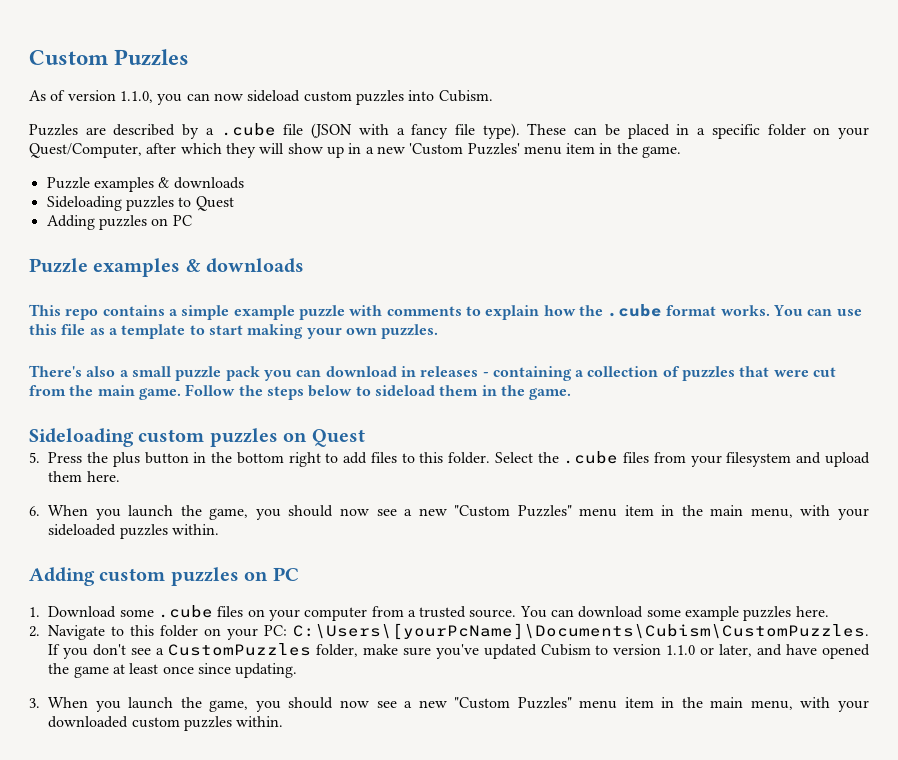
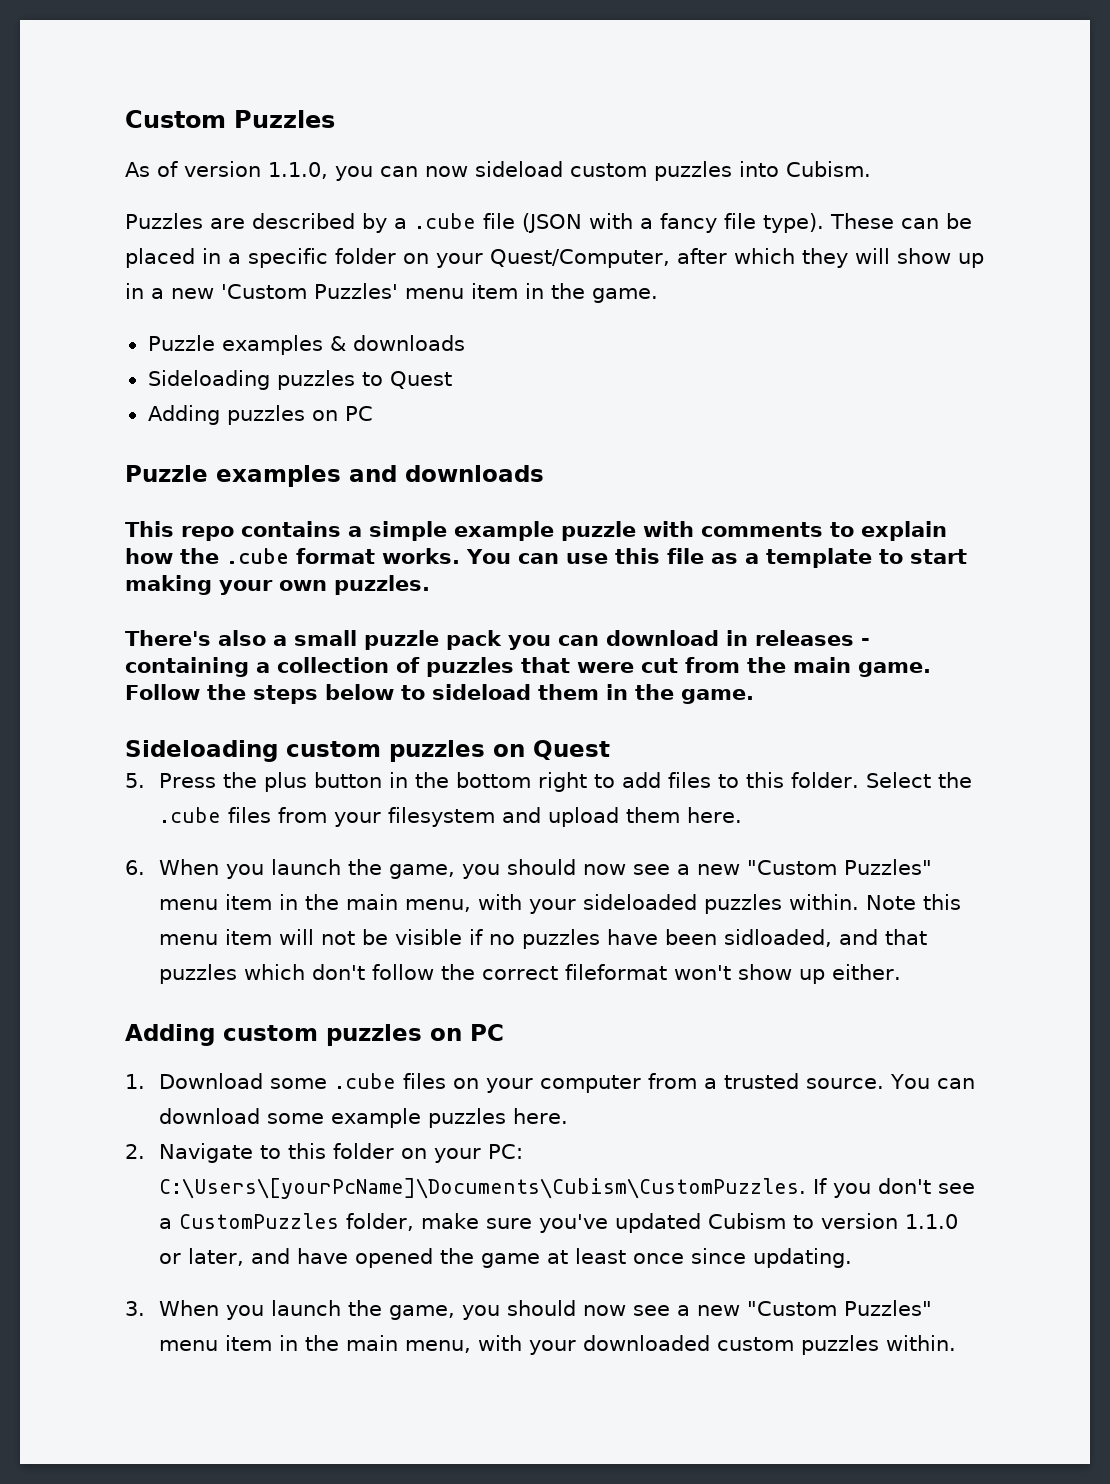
[185,259,201,272] & -> [349,465,397,482] and
(219, 529) none -> [865,894,961,910] [158,929,927,949] [158,964,901,984] Note this menu item will not be visible if no puzzles have been sidloaded, and that puzzles which don't follow the correct fileformat won't show up either.

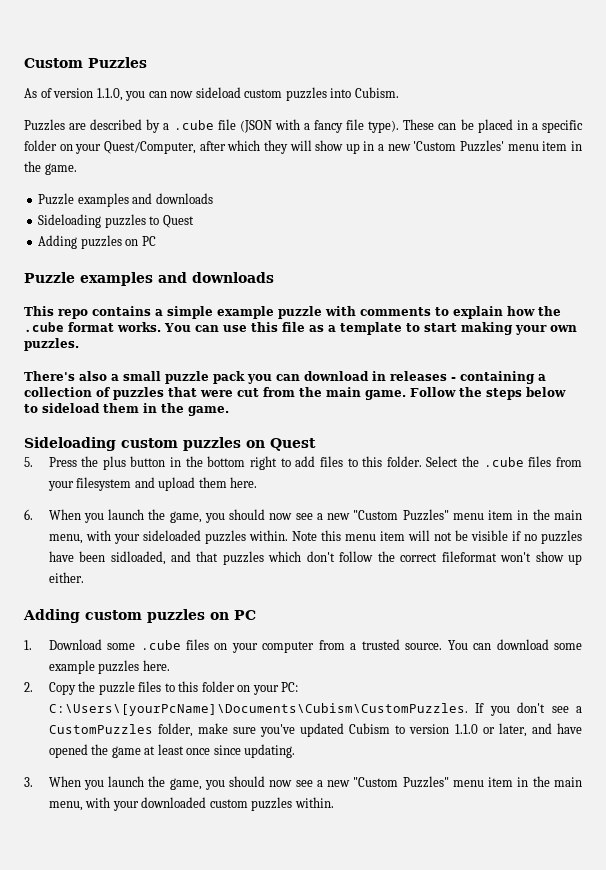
[329,336,346,351] & -> [132,193,153,204] and
[158,1143,253,1163] Navigate -> [48,681,162,695] Copy the puzzle files

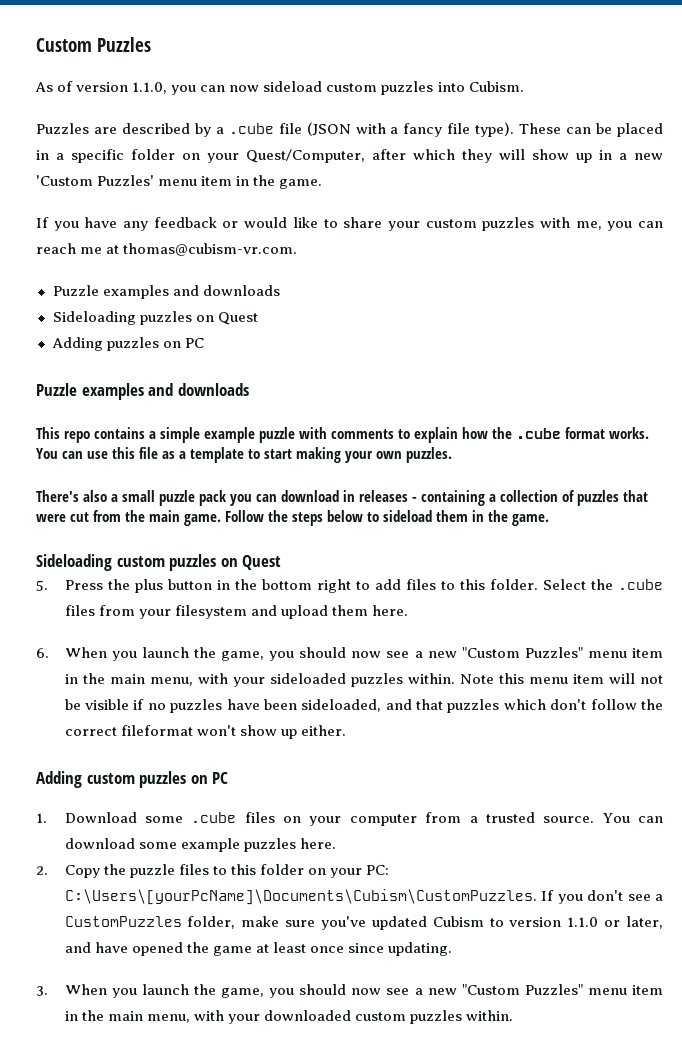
(77, 169) none -> [36,217,663,231] [36,243,298,256] // If you have any feedback or would like to share your custom puzzles with me, you can reach me at thomas@cubism-vr.com.
[149,216,160,225] to -> [195,315,214,322] on
[110,551,166,565] sidloaded, -> [301,699,382,712] sideloaded,

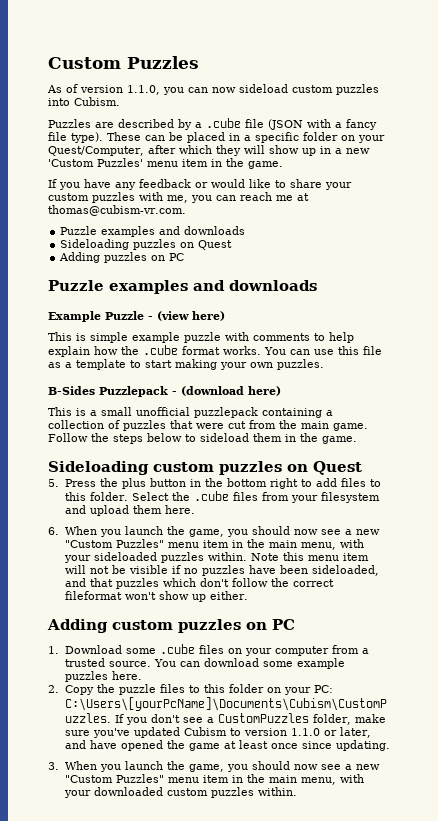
[36,427,156,443] This repo contains a -> [48,311,225,322] [48,332,86,341] Example Puzzle - (view here) // This is
(410, 434) none -> [329,332,354,343] help
[36,490,417,506] There's also a small puzzle pack you can download in releases - -> [48,386,281,397] [48,407,258,418] B-Sides Puzzlepack - (download here) // This is a small unofficial puzzlepack

